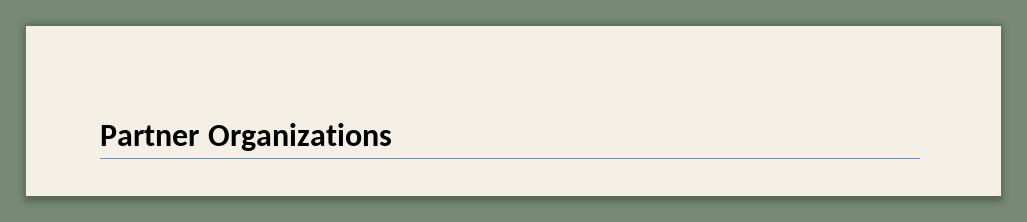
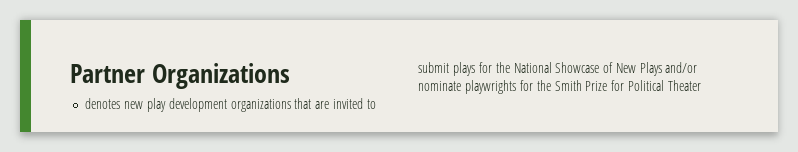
(392, 137) none -> [85,98,376,112] [418,62,698,76] [418,80,701,94] // denotes new play development organizations that are invited to submit plays for the National Showcase of New Plays and/or nominate playwrights for the Smith Prize for Political Theater

